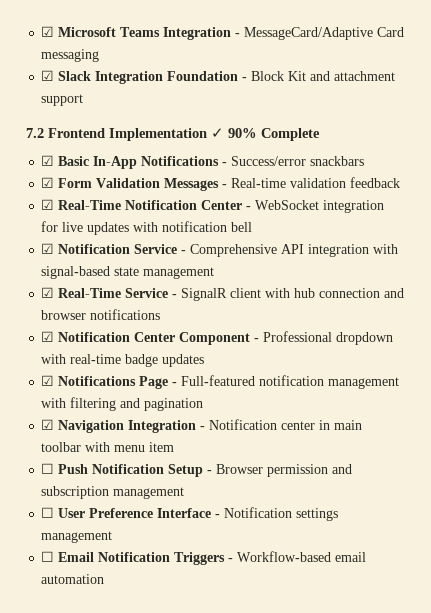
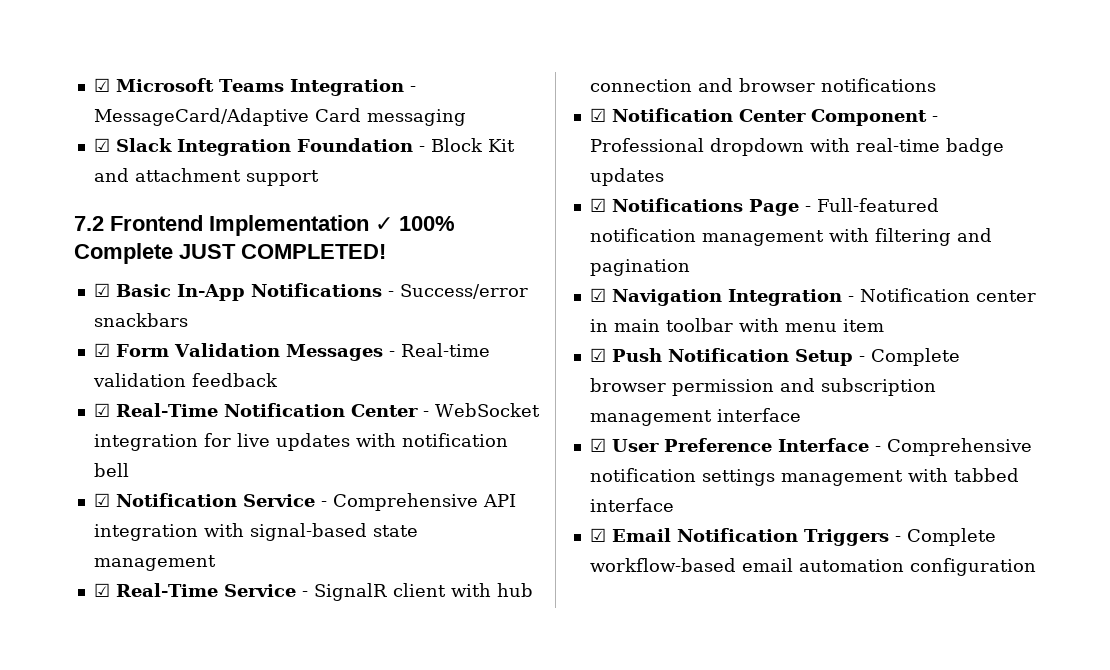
[228,128,320,141] 90% Complete -> [399,216,455,231] [74,243,386,264] 100% Complete JUST COMPLETED!
[41,463,55,474] ☐ -> [589,348,606,362] ☑
[216,464,264,474] Browser -> [870,348,960,366] [589,378,666,392] Complete browser
[41,507,55,518] // ☐ -> [716,408,801,422] [589,438,606,452] interface // ☑
[224,507,293,518] Notification -> [886,438,1032,456] [589,468,696,482] Comprehensive notification
[41,551,55,562] // ☐ -> [907,468,1019,482] [589,498,674,512] [589,528,606,542] with tabbed interface // ☑
[237,551,332,562] Workflow-based -> [906,528,996,546] [589,558,736,572] Complete workflow-based
(105, 579) none -> [909,558,1036,576] configuration

